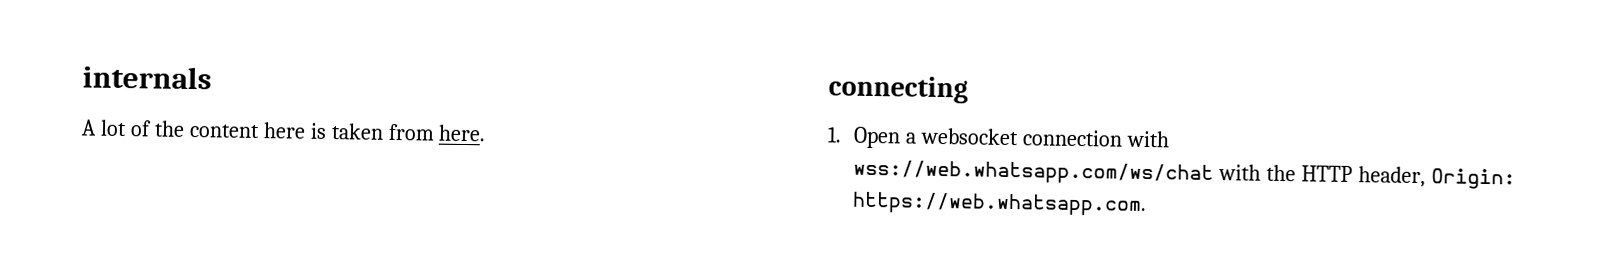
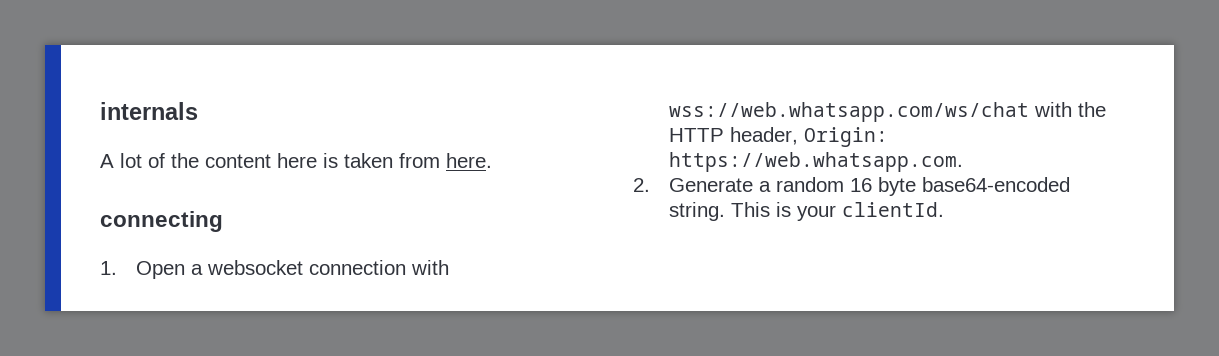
(1148, 204) none -> [633,177,1071,196] [669,202,945,221] // 2. Generate a random 16 byte base64-encoded string. This is your clientId.

